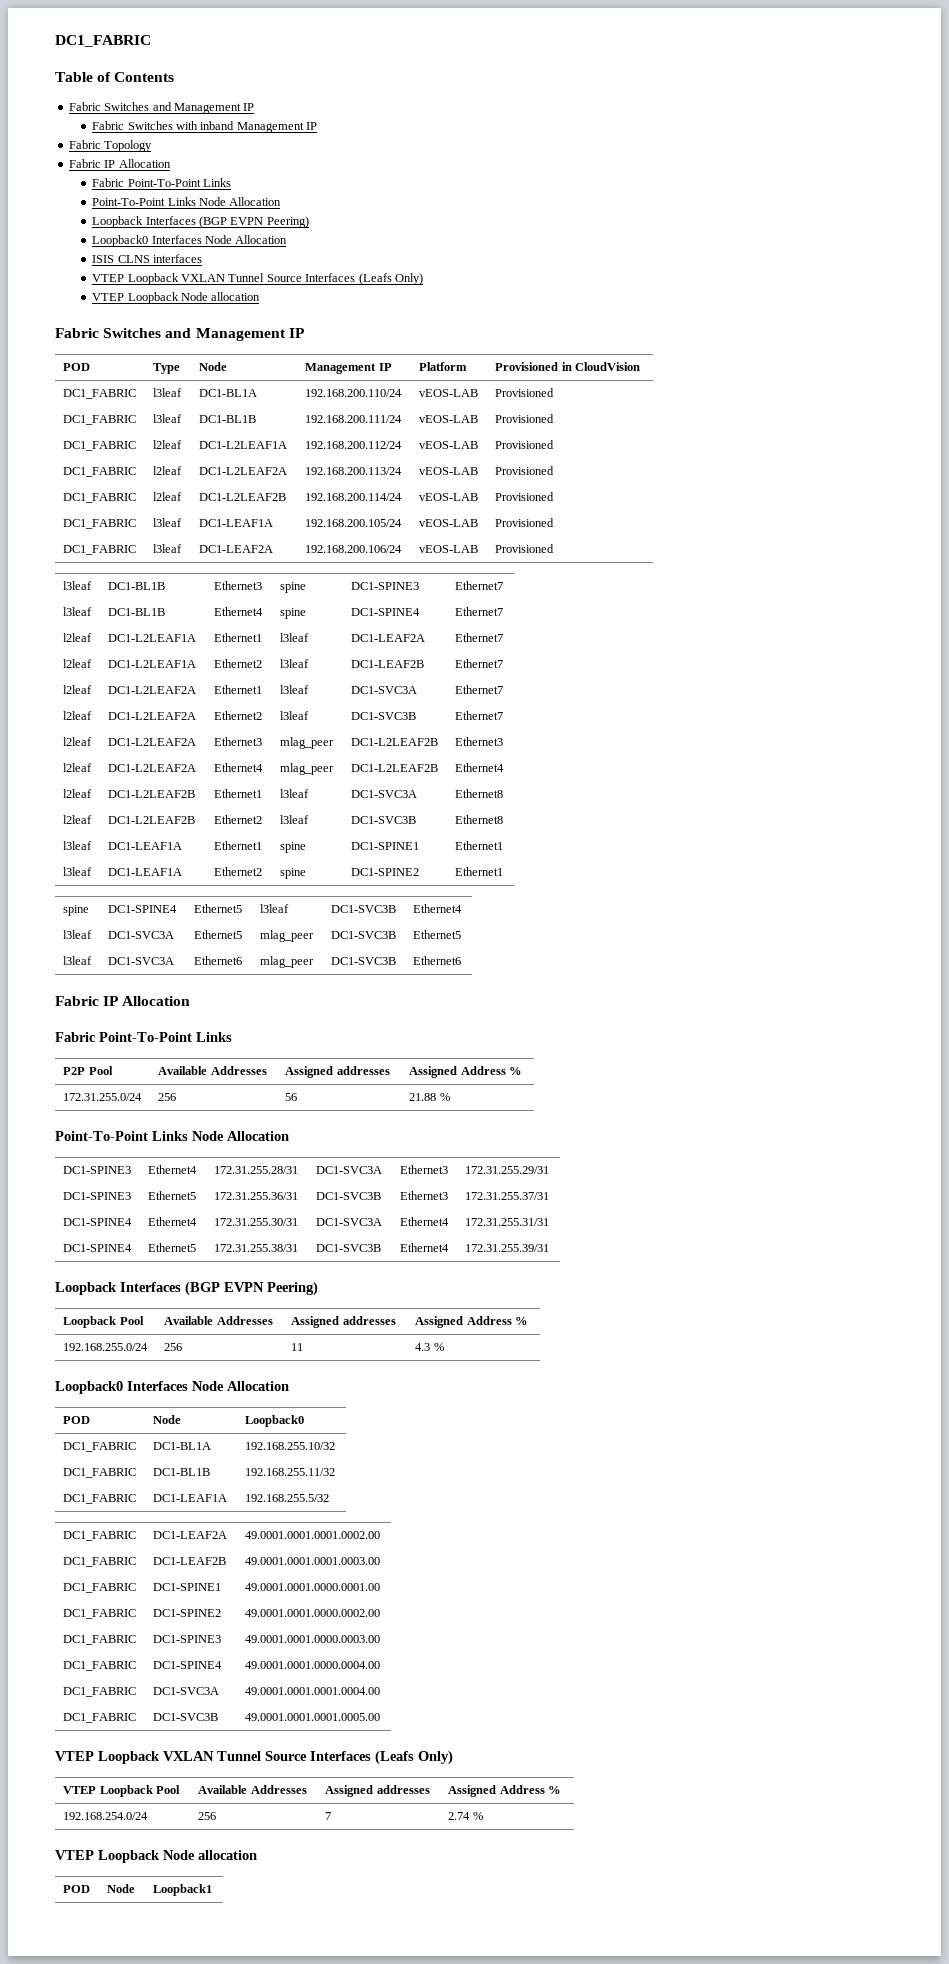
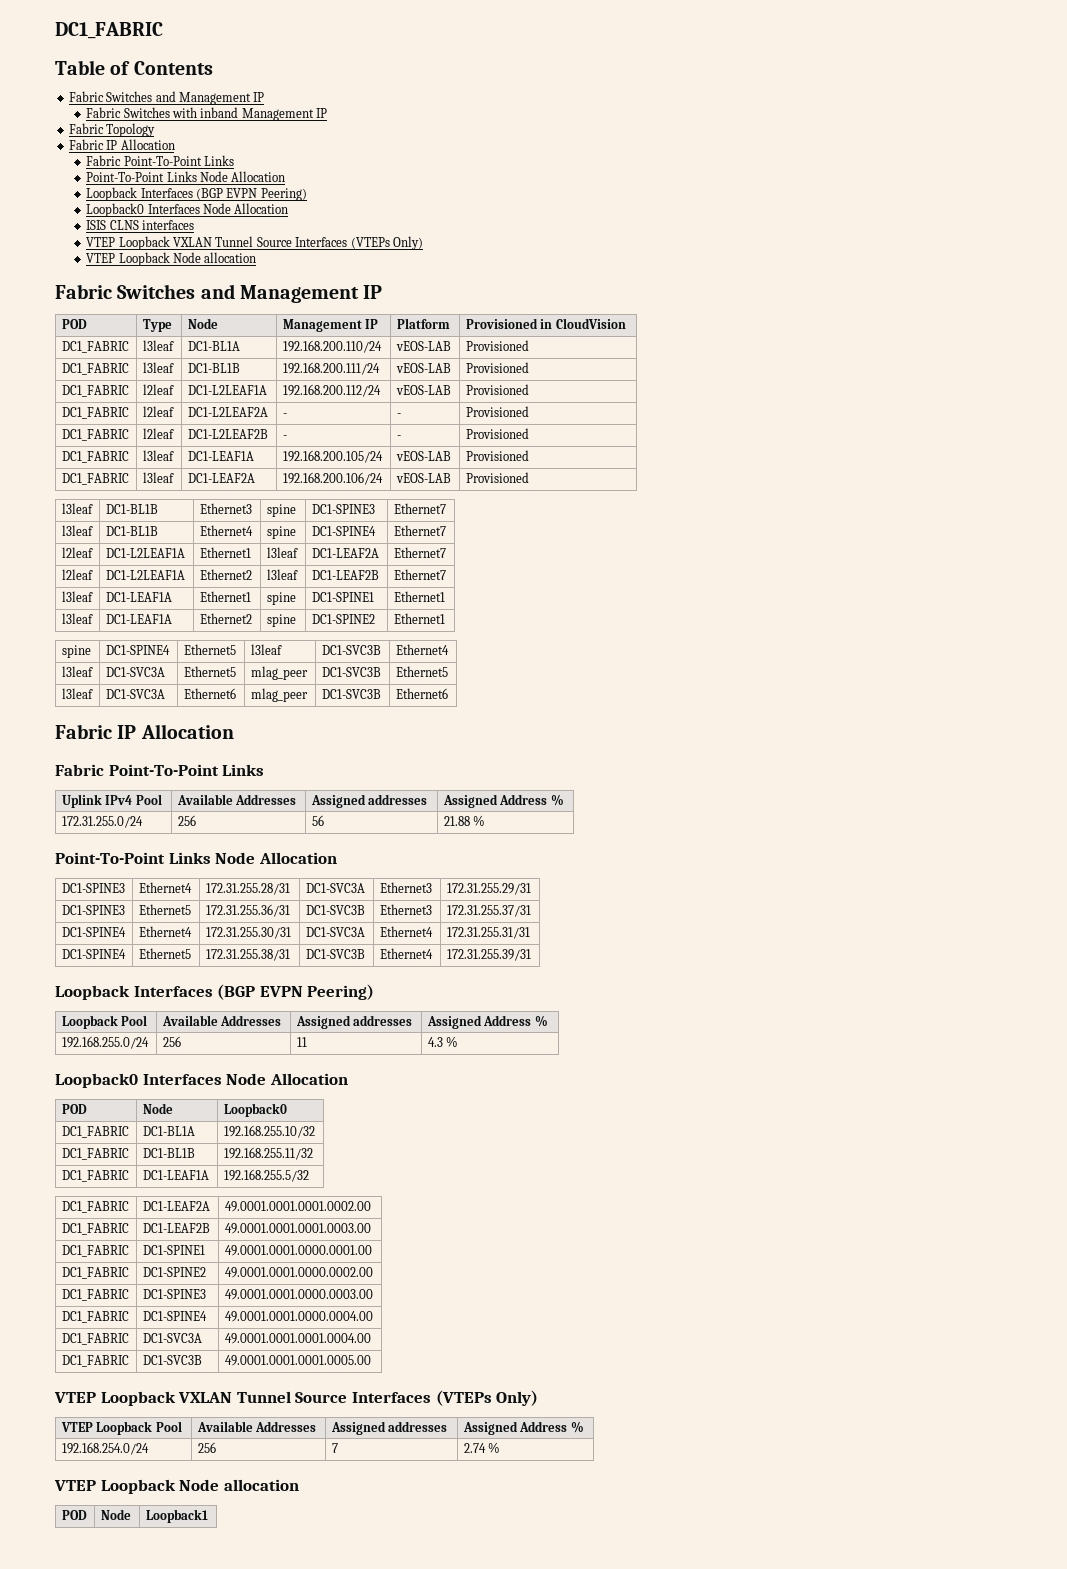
[358,273,392,285] (Leafs -> [350,237,390,249] (VTEPs
[305,467,403,475] [419,467,479,475] 192.168.200.113/24 | vEOS-LAB -> [282,413,287,417] [396,413,401,417] - | -
[305,493,403,501] [419,493,479,501] 192.168.200.114/24 | vEOS-LAB -> [282,435,287,439] [396,435,401,439] - | -
[63,685,93,694] [108,686,197,694] [214,685,263,694] [280,685,310,694] [351,686,418,694] [455,685,504,694] [63,711,93,720] [108,712,197,720] [214,711,263,720] [280,711,310,720] [351,712,417,720] [455,711,504,720] [63,737,93,746] [108,738,197,746] [214,737,263,746] [280,737,335,749] [351,738,439,746] [455,737,504,746] [63,763,93,772] [108,764,197,772] [214,763,264,772] [280,763,335,775] [351,764,439,772] [455,763,505,772] [63,789,93,798] [108,790,196,798] [214,789,263,798] [280,789,310,798] [351,790,418,798] [455,789,504,798] [63,815,93,824] [108,816,196,824] [214,815,263,824] [280,815,310,824] [351,816,417,824] [455,815,504,824] // l2leaf | DC1-L2LEAF2A | Ethernet1 | l3leaf | DC1-SVC3A | Ethernet7 // l2leaf | DC1-L2LEAF2A | Ethernet2 | l3leaf | DC1-SVC3B | Ethernet7 // l2leaf | DC1-L2LEAF2A | Ethernet3 | mlag_peer | DC1-L2LEAF2B | Ethernet3 // l2leaf | DC1-L2LEAF2A | Ethernet4 | mlag_peer | DC1-L2LEAF2B | Ethernet4 // l2leaf | DC1-L2LEAF2B | Ethernet1 | l3leaf | DC1-SVC3A | Ethernet8 // l2leaf | DC1-L2LEAF2B | Ethernet2 | l3leaf | DC1-SVC3B | Ethernet8 -> (446, 574) none
[63,1067,86,1075] P2P -> [61,794,133,808] Uplink IPv4
[375,1750,414,1765] (Leafs -> [435,1390,492,1406] (VTEPs

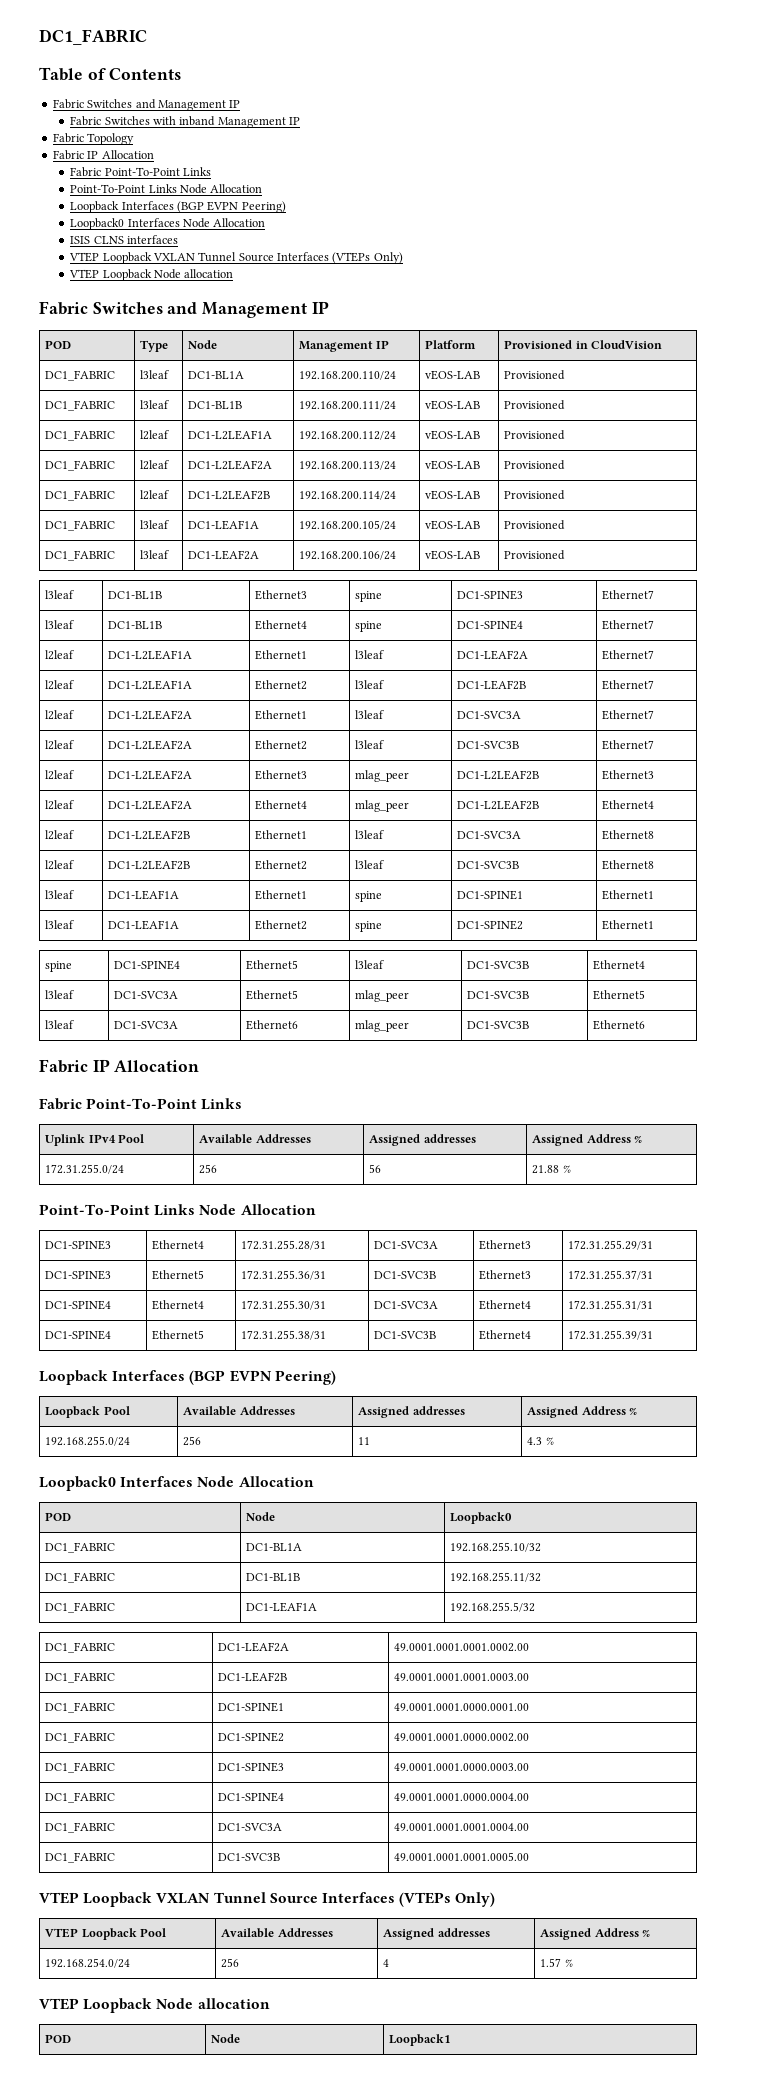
[282,413,287,417] [396,413,401,417] - | - -> [299,461,397,470] [425,460,481,470] 192.168.200.113/24 | vEOS-LAB
[282,435,287,439] [396,435,401,439] - | - -> [299,491,397,500] [425,490,481,500] 192.168.200.114/24 | vEOS-LAB
(446, 574) none -> [45,710,75,720] [108,710,193,720] [255,710,308,720] [355,710,385,719] [457,711,522,719] [602,710,655,720] [45,740,75,750] [108,740,193,750] [255,740,308,750] [355,740,385,749] [457,741,520,749] [602,740,655,750] [45,770,75,780] [108,770,193,780] [255,770,308,780] [355,770,410,782] [457,770,540,780] [602,770,655,780] [45,800,75,810] [108,800,193,810] [255,800,308,810] [355,800,410,812] [457,800,540,810] [602,800,655,810] [45,830,75,840] [108,830,191,840] [255,830,308,840] [355,830,385,839] [457,831,522,839] [602,830,655,840] [45,860,75,870] [108,860,191,870] [255,860,308,870] [355,860,385,869] [457,861,520,869] [602,860,655,870] // l2leaf | DC1-L2LEAF2A | Ethernet1 | l3leaf | DC1-SVC3A | Ethernet7 // l2leaf | DC1-L2LEAF2A | Ethernet2 | l3leaf | DC1-SVC3B | Ethernet7 // l2leaf | DC1-L2LEAF2A | Ethernet3 | mlag_peer | DC1-L2LEAF2B | Ethernet3 // l2leaf | DC1-L2LEAF2A | Ethernet4 | mlag_peer | DC1-L2LEAF2B | Ethernet4 // l2leaf | DC1-L2LEAF2B | Ethernet1 | l3leaf | DC1-SVC3A | Ethernet8 // l2leaf | DC1-L2LEAF2B | Ethernet2 | l3leaf | DC1-SVC3B | Ethernet8
[331,1443,338,1453] [463,1443,486,1453] 7 | 2.74 -> [383,1959,390,1967] [540,1958,562,1967] 4 | 1.57

